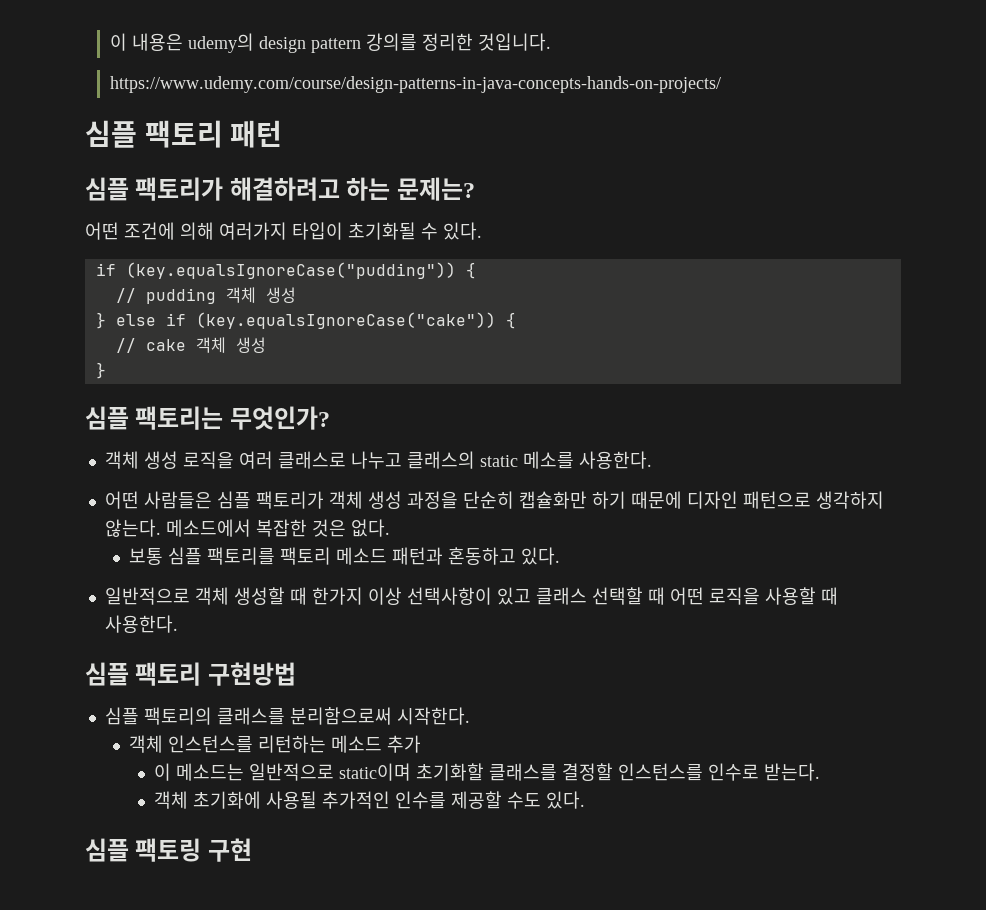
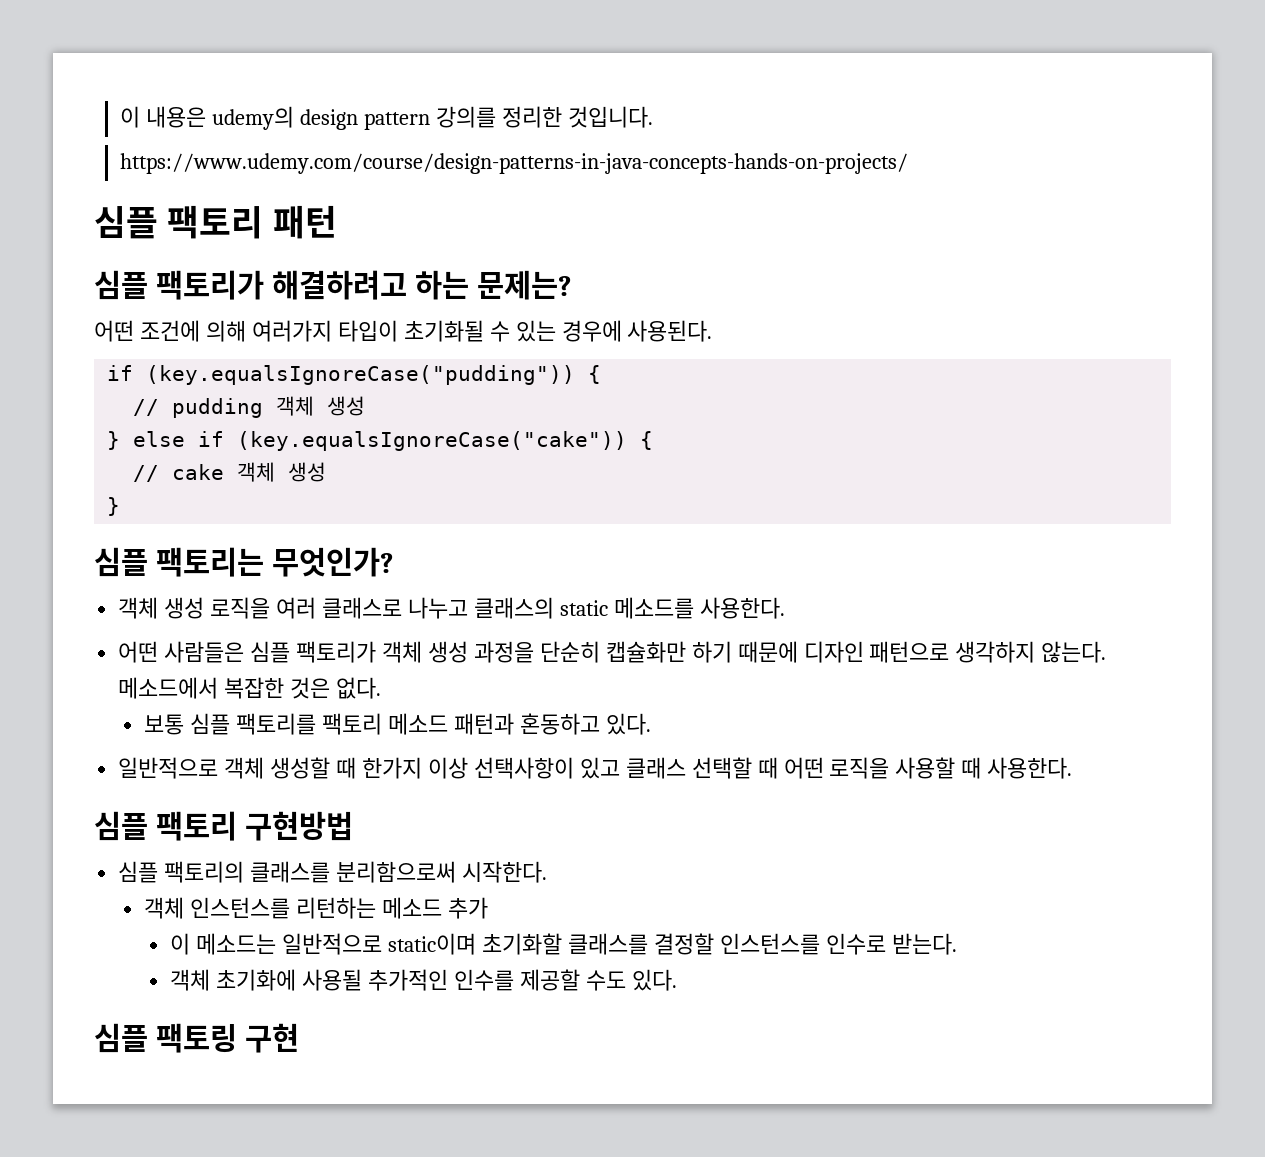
[443,222,482,240] 있다. -> [515,320,713,342] 있는 경우에 사용된다.
[522,451,574,469] 메소를 -> [613,597,694,619] 메소드를

